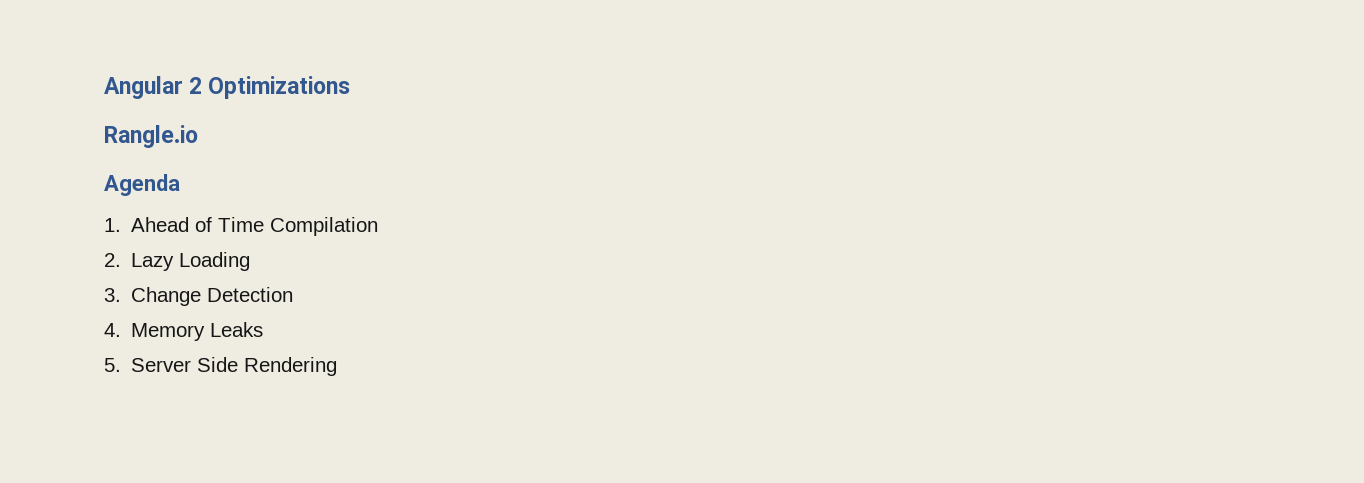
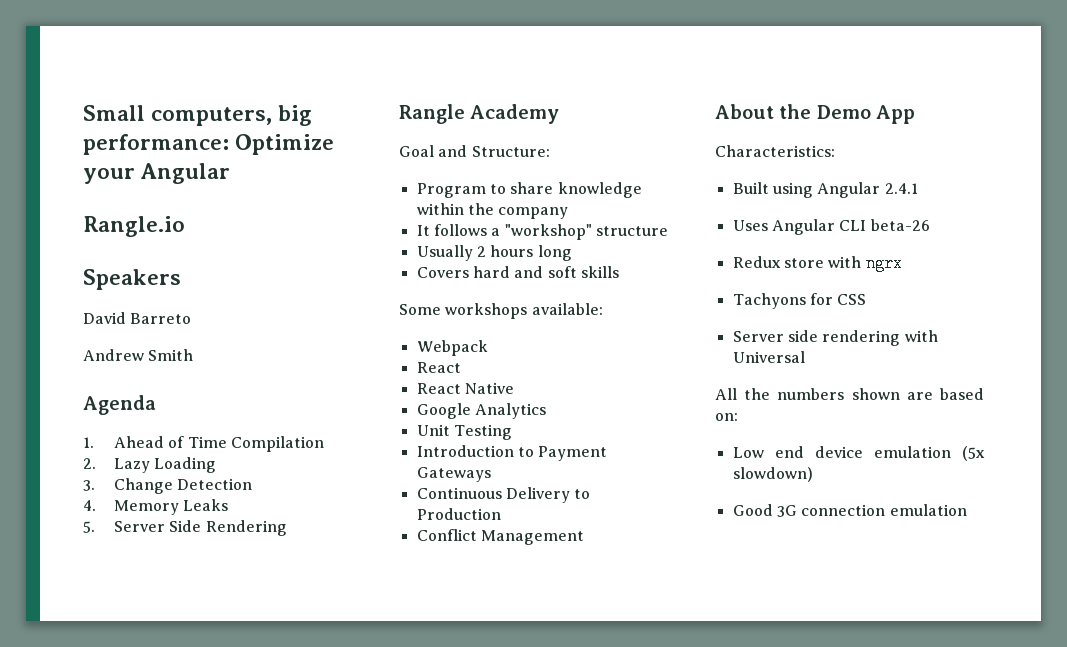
[104,76,351,99] Angular 2 Optimizations -> [83,105,313,126] [83,134,335,155] [83,163,231,184] Small computers, big performance: Optimize your Angular
(198, 136) none -> [83,269,181,290] [83,312,192,324] [83,349,194,361] // Speakers // David Barreto // Andrew Smith
(338, 366) none -> [399,104,560,124] [399,145,550,157] [416,182,642,198] [416,203,569,219] [416,224,668,240] [416,245,572,261] [416,266,619,278] [399,303,603,319] [416,340,488,356] [416,362,461,373] [416,382,514,394] [416,403,546,419] [416,424,512,440] [416,445,608,461] [416,467,491,482] [416,487,591,503] [416,508,501,520] [416,529,584,545] [715,104,916,124] [715,145,835,157] [732,182,918,198] [732,219,930,235] [732,255,903,272] [732,293,867,309] [732,330,938,346] [732,351,805,363] [715,388,984,400] [715,413,738,421] [732,446,985,461] [732,467,813,482] [732,504,967,517] // Rangle Academy // Goal and Structure: // Program to share knowledge within the company // It follows a "workshop" structure // Usually 2 hours long // Covers hard and soft skills // Some workshops available: // Webpack // React // React Native // Google Analytics // Unit Testing // Introduction to Payment Gateways // Continuous Delivery to Production // Conflict Management // About the Demo App // Characteristics: // Built using Angular 2.4.1 // Uses Angular CLI beta-26 // Redux store with ngrx // Tachyons for CSS // Server side rendering with Universal // All the numbers shown are based on: // Low end device emulation (5x slowdown) // Good 3G connection emulation

